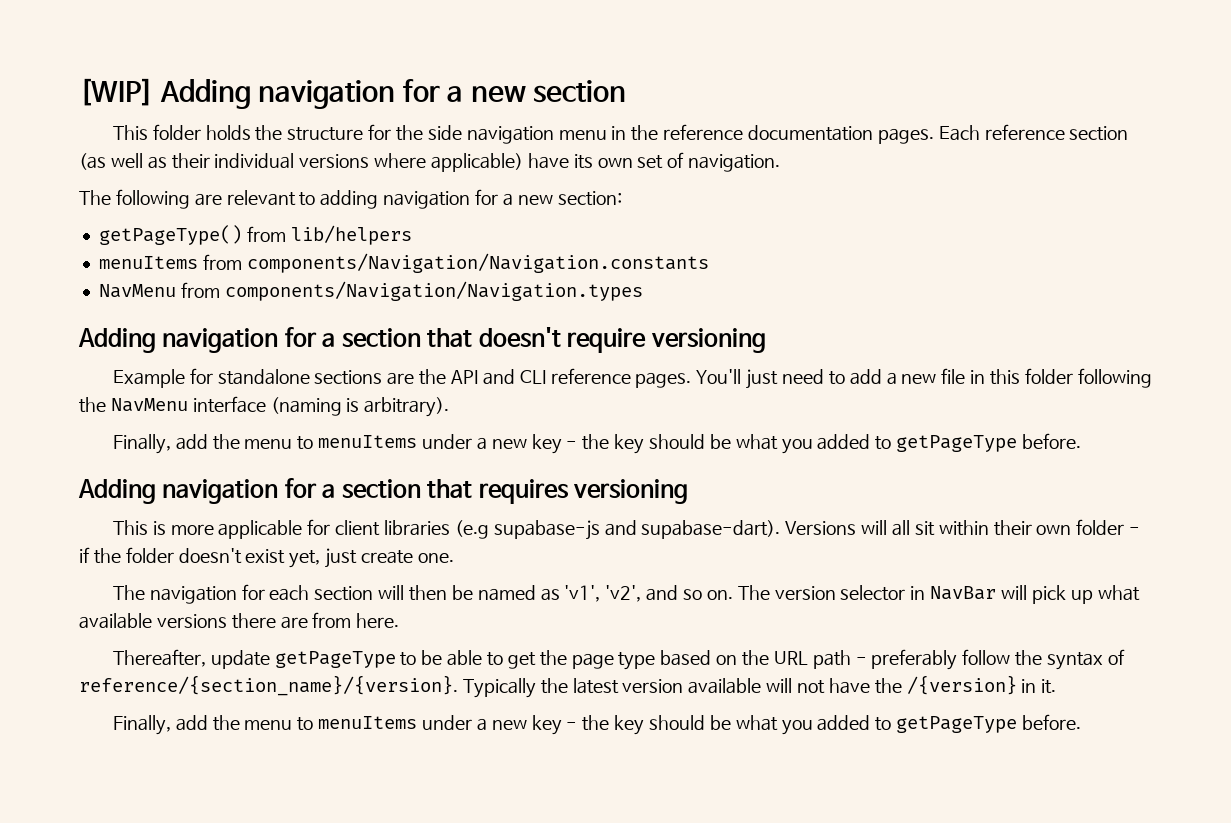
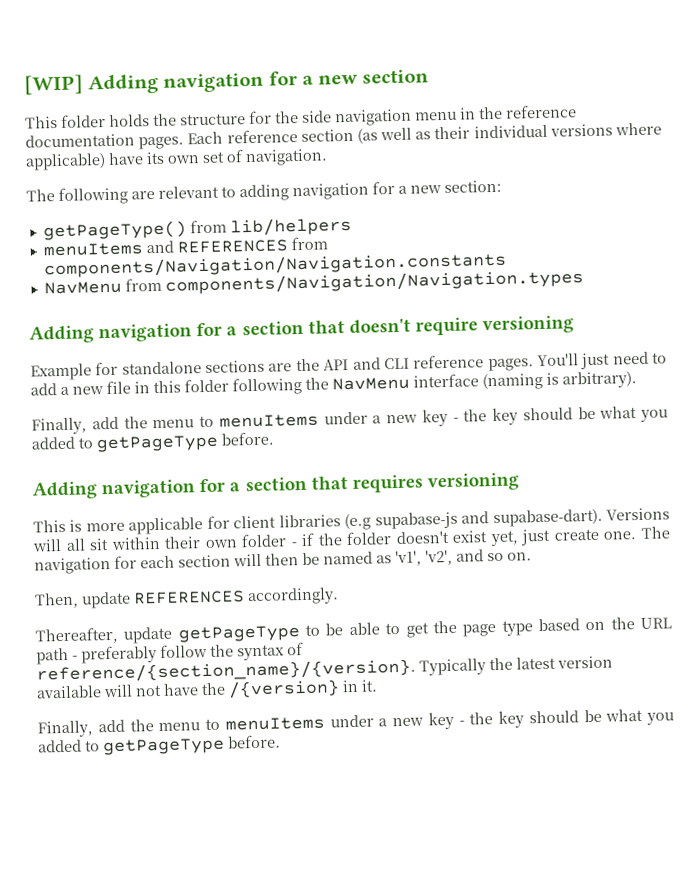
(198, 262) none -> [145,239,288,254] and REFERENCES
(454, 558) // -> (637, 535) none
[737,585,1140,604] [79,612,400,629] The version selector in NavBar will pick up what available versions there are from here. -> [34,587,339,609] // Then, update REFERENCES accordingly.

